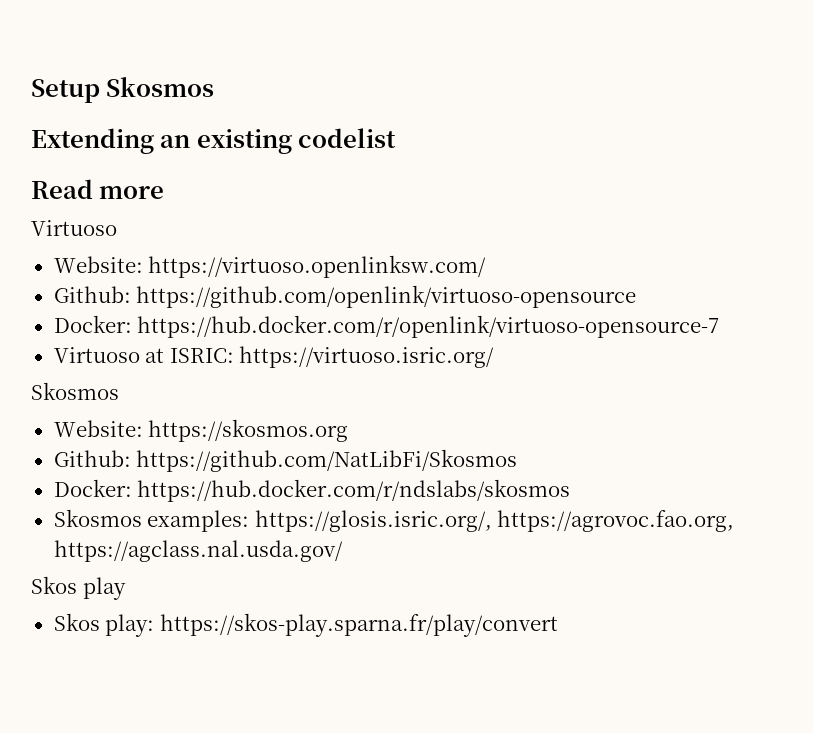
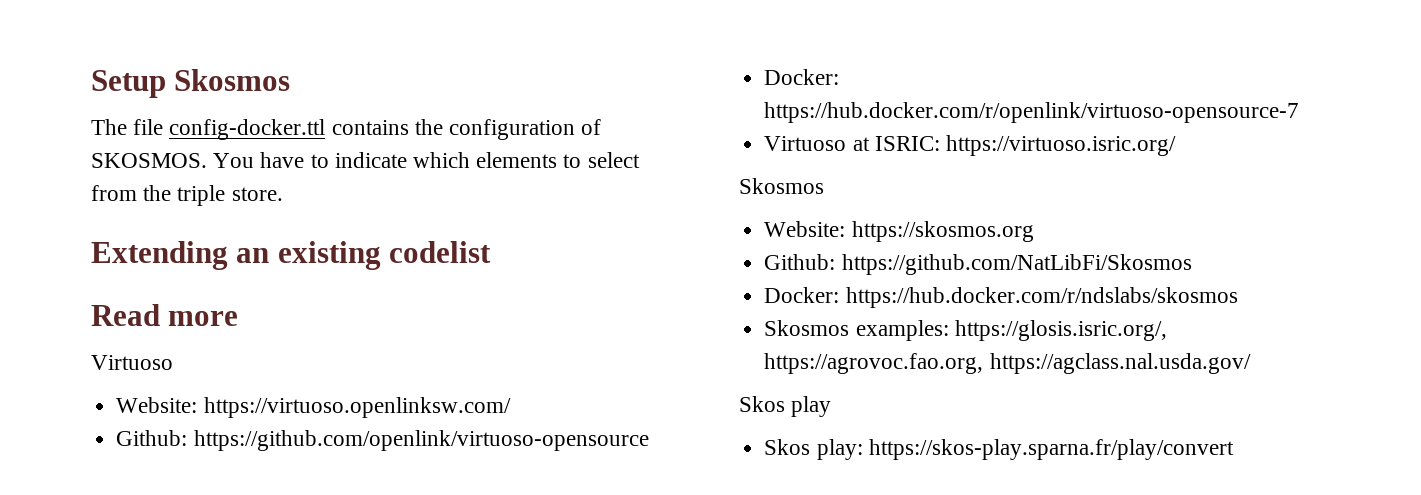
(215, 87) none -> [91,119,602,140] [91,152,640,168] [91,185,283,206] // The file config-docker.ttl contains the configuration of SKOSMOS. You have to indicate which elements to select from the triple store.

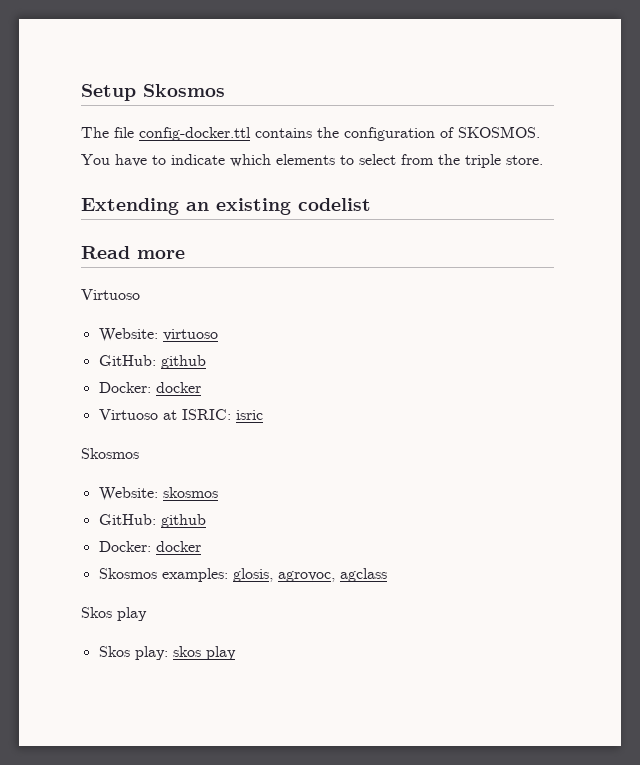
[203,397,511,418] [116,430,649,451] [764,69,840,85] [764,102,1300,123] https://virtuoso.openlinksw.com/ // Github: https://github.com/openlink/virtuoso-opensource // Docker: https://hub.docker.com/r/openlink/virtuoso-opensource-7 -> [162,329,218,341] [98,355,206,369] [98,382,201,393] virtuoso // GitHub: github // Docker: docker
[945,135,1176,156] https://virtuoso.isric.org/ -> [235,410,263,420] isric
[851,221,1034,242] [764,254,1192,275] [764,287,1238,308] https://skosmos.org // Github: https://github.com/NatLibFi/Skosmos // Docker: https://hub.docker.com/r/ndslabs/skosmos -> [162,487,218,498] [98,514,206,528] [98,541,201,552] skosmos // GitHub: github // Docker: docker
[954,320,1167,341] [764,353,1251,374] https://glosis.isric.org/, https://agrovoc.fao.org, https://agclass.nal.usda.gov/ -> [232,568,387,582] glosis, agrovoc, agclass
[868,439,1234,460] https://skos-play.sparna.fr/play/convert -> [172,646,236,660] skos play

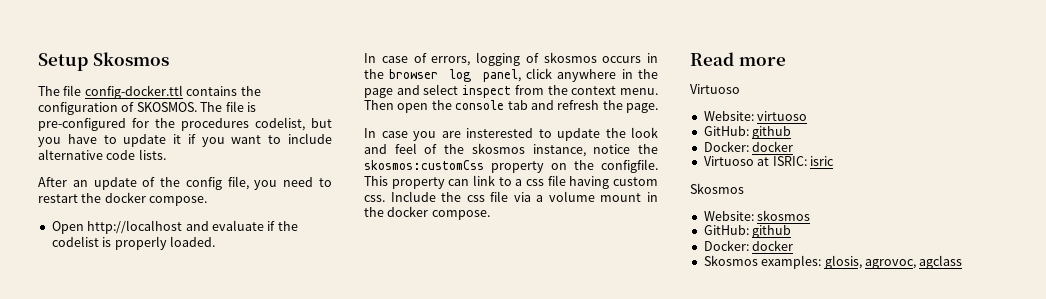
[81,154,543,168] [81,198,371,215] You have to indicate which elements to select from the triple store. // Extending an existing codelist -> [200,101,256,112] [38,117,332,131] [38,133,332,147] [38,149,166,160] [38,176,332,190] [38,192,208,206] [51,220,298,234] [51,236,215,250] [364,52,658,66] [364,68,658,82] [364,84,658,98] [364,100,658,113] [364,127,658,141] [364,143,658,157] [364,159,658,173] [364,175,658,189] [364,191,658,202] [364,206,490,220] The file is pre-configured for the procedures codelist, but you have to update it if you want to include alternative code lists. // After an update of the config file, you need to restart the docker compose. // Open http://localhost and evaluate if the codelist is properly loaded. // In case of errors, logging of skosmos occurs in the browser log panel, click anywhere in the page and select inspect from the context menu. Then open the console tab and refresh the page. // In case you are insterested to update the look and feel of the skosmos instance, notice the skosmos:customCss property on the configfile. This property can link to a css file having custom css. Include the css file via a volume mount in the docker compose.
[81,607,147,621] [98,646,236,660] // Skos play // Skos play: skos play -> (963, 262) none

